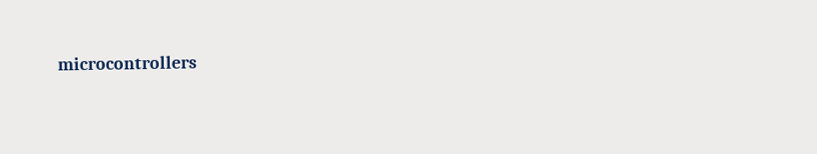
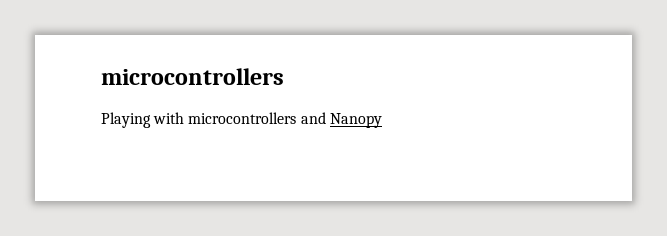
[57,55,197,71] microcontrollers -> [101,68,284,85] [101,112,382,128] microcontrollers // Playing with microcontrollers and Nanopy

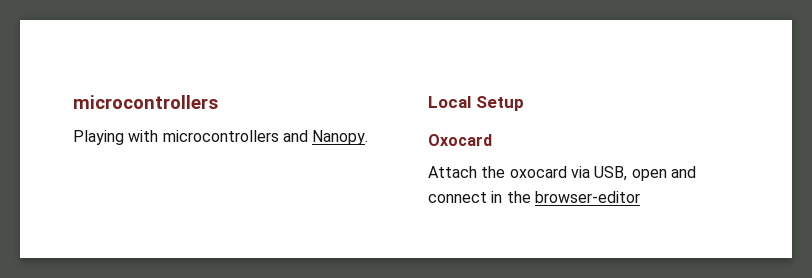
[329,113,382,128] Nanopy -> [312,130,369,145] [428,96,524,111] [428,134,492,146] [428,166,696,181] [428,191,640,203] Nanopy. // Local Setup // Oxocard // Attach the oxocard via USB, open and connect in the browser-editor

